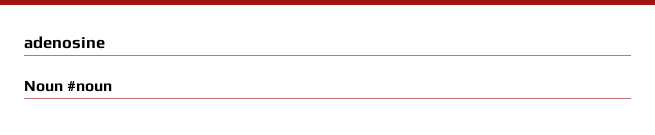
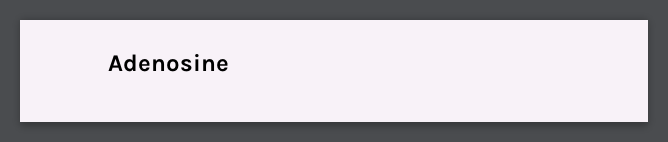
[24,36,105,49] [24,80,113,92] adenosine // Noun #noun -> [108,53,229,72] Adenosine

